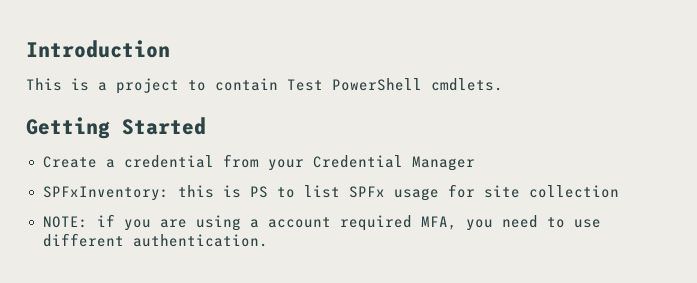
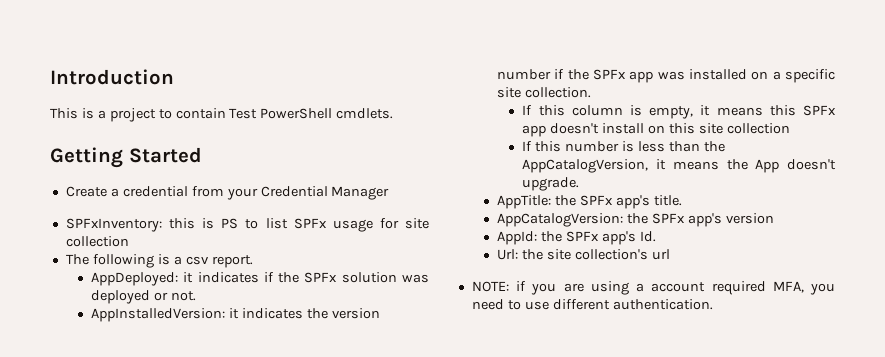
(619, 191) none -> [65,254,253,268] [91,272,430,286] [91,290,196,304] [91,308,380,322] [497,69,835,83] [497,87,592,98] [522,105,836,119] [522,123,790,137] [522,141,725,152] [522,159,836,173] [522,177,580,191] [497,195,682,209] [497,213,774,227] [497,231,656,245] [497,249,670,260] // The following is a csv report. // AppDeployed: it indicates if the SPFx solution was deployed or not. // AppInstalledVersion: it indicates the version number if the SPFx app was installed on a specific site collection. // If this column is empty, it means this SPFx app doesn't install on this site collection // If this number is less than the AppCatalogVersion, it means the App doesn't upgrade. // AppTitle: the SPFx app's title. // AppCatalogVersion: the SPFx app's version // AppId: the SPFx app's Id. // Url: the site collection's url

